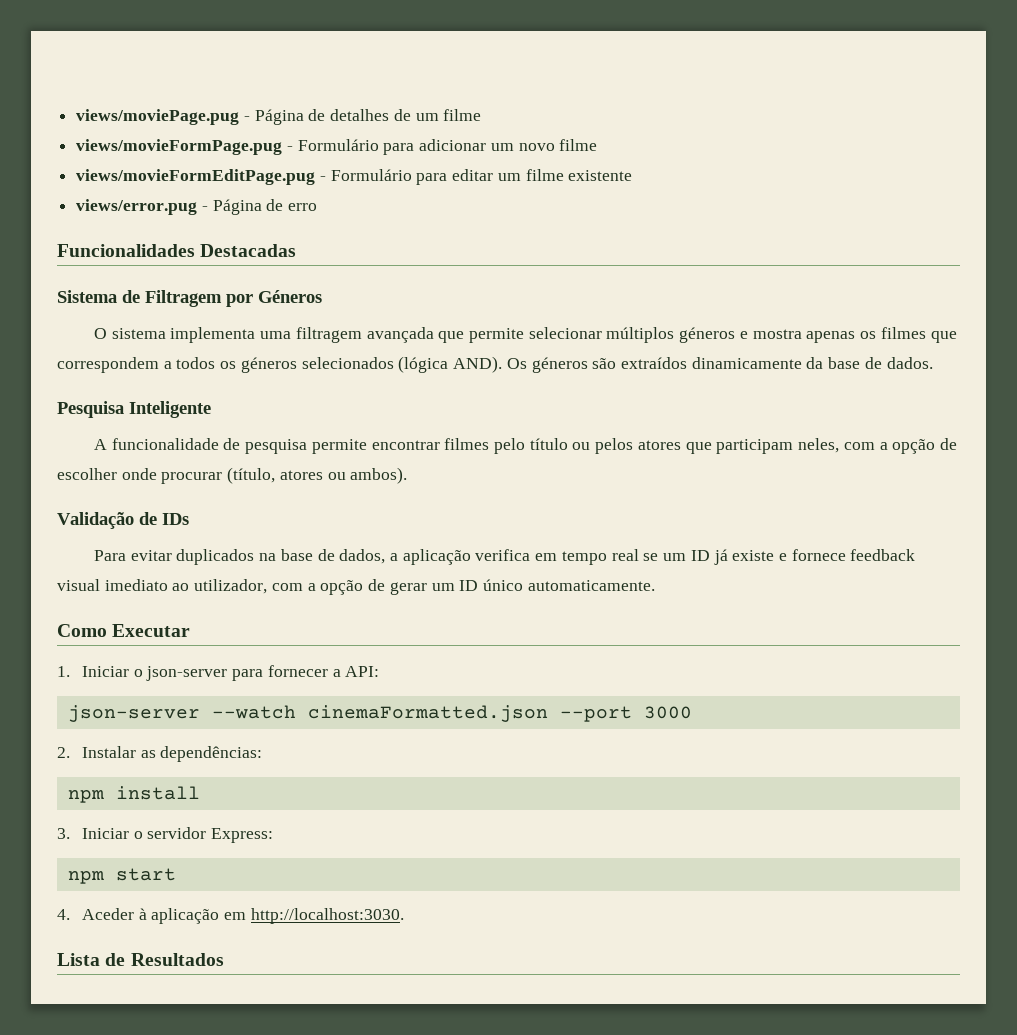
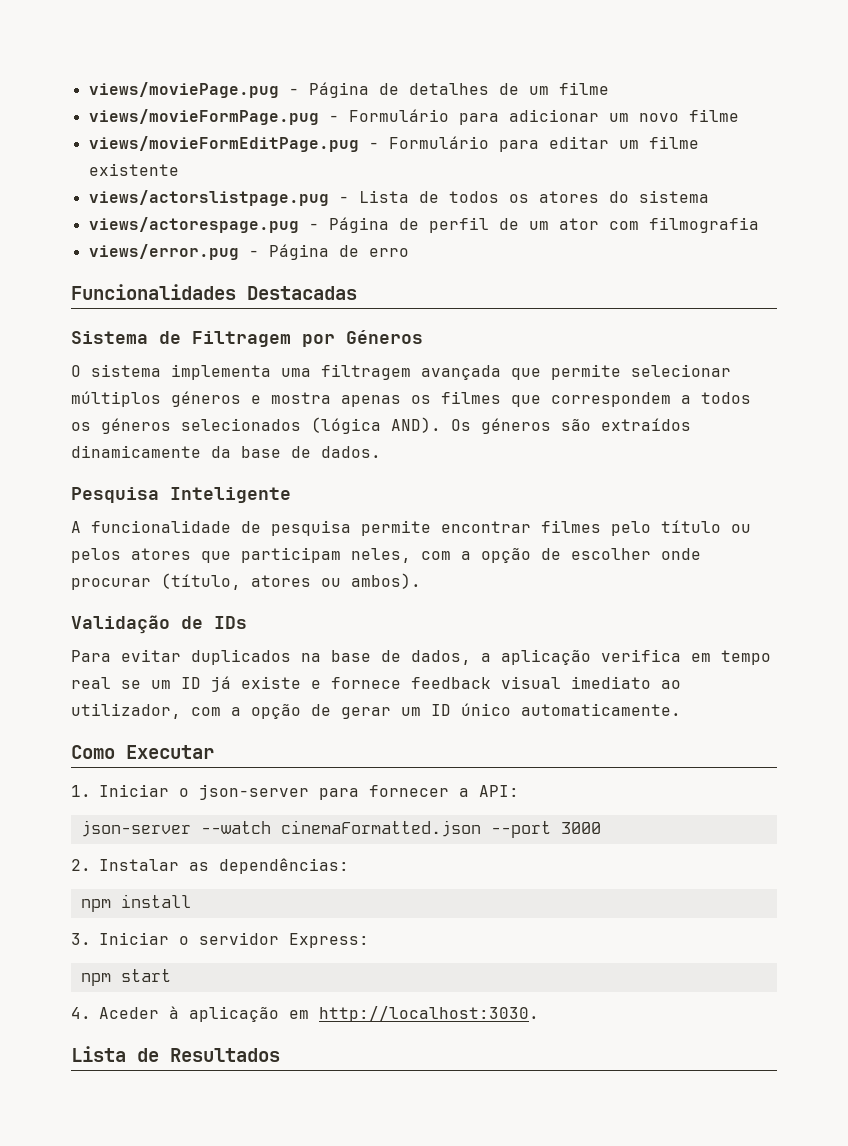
(633, 175) none -> [88,190,709,206] [88,217,759,233] // views/actorslistpage.pug - Lista de todos os atores do sistema // views/actorespage.pug - Página de perfil de um ator com filmografia

